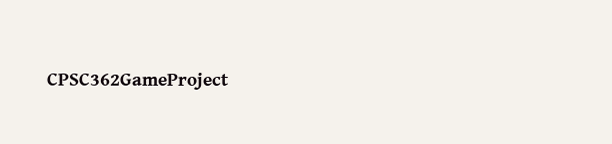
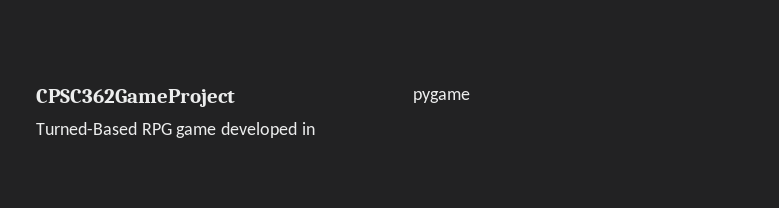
(229, 81) none -> [36,122,315,138] [413,91,470,103] // Turned-Based RPG game developed in pygame

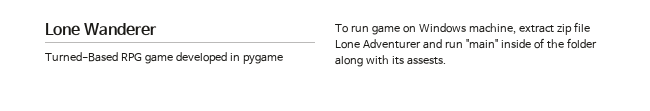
[36,89,235,107] CPSC362GameProject -> [45,23,158,36] Lone Wanderer
(470, 97) none -> [335,22,590,35] [335,38,597,49] [335,55,446,67] // To run game on Windows machine, extract zip file Lone Adventurer and run "main" inside of the folder along with its assests.

